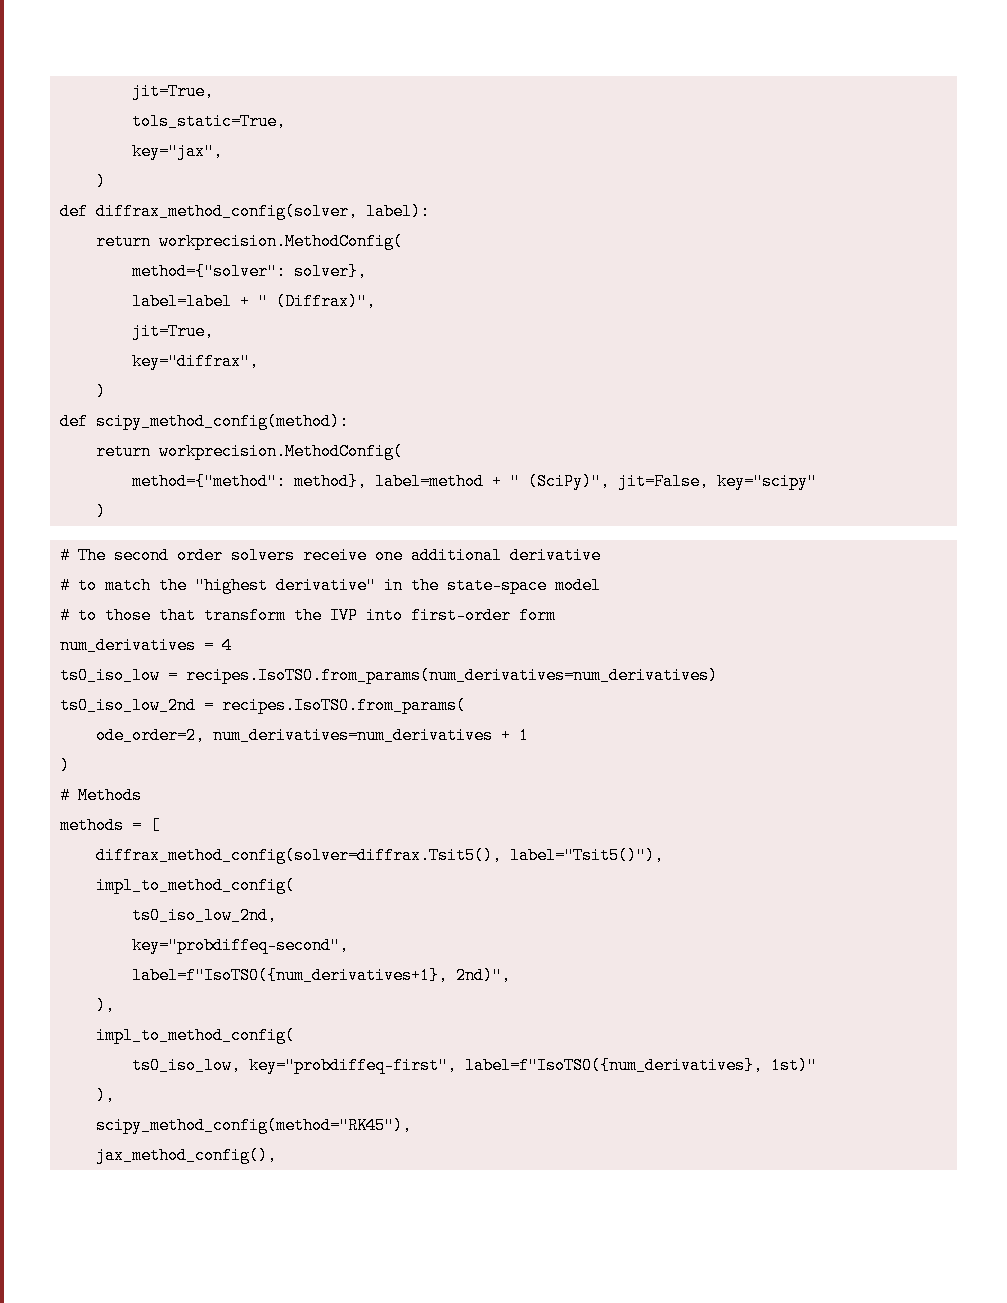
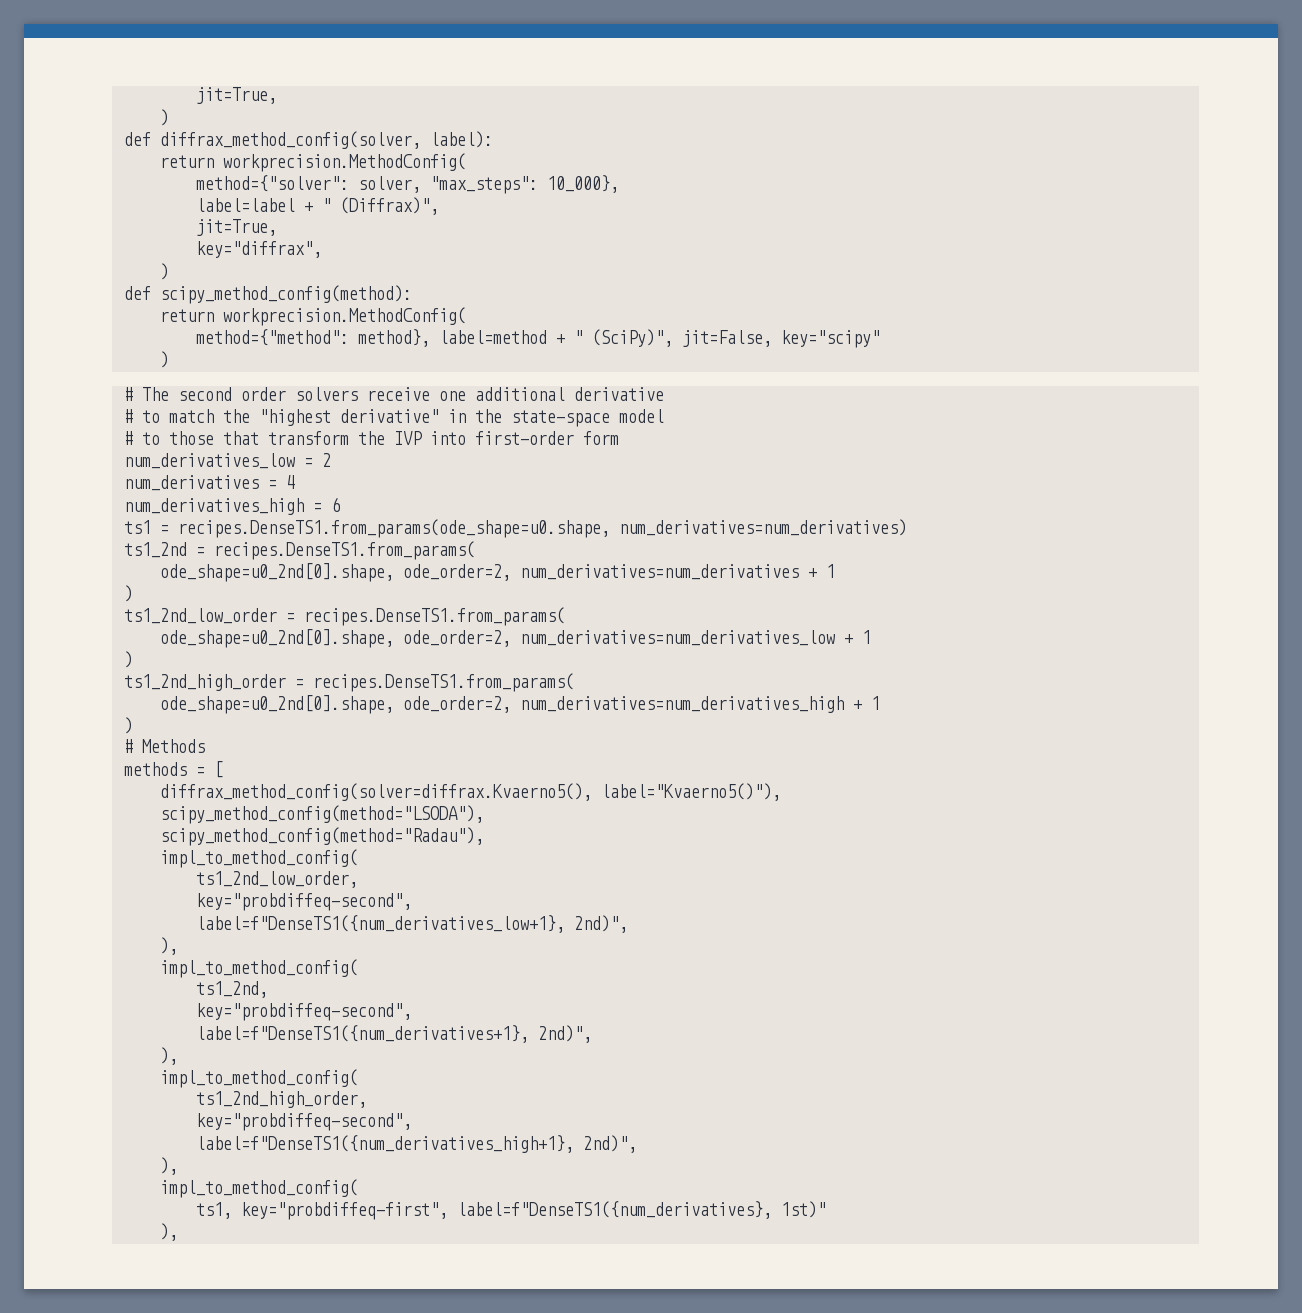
[131,83,214,100] [131,113,286,130] [131,143,223,160] jit=True, // tols_static=True, // key="jax", -> [196,87,278,104] jit=True,
[293,263,367,280] solver}, -> [358,175,620,194] solver, "max_steps": 10_000},
(556, 615) none -> [124,453,332,469] // num_derivatives_low = 2
[59,667,718,684] [59,697,466,714] ts0_iso_low = recipes.IsoTS0.from_params(num_derivatives=num_derivatives) // ts0_iso_low_2nd = recipes.IsoTS0.from_params( // -> [124,497,341,515] [124,519,908,538] [124,541,476,560] [160,563,395,582] num_derivatives_high = 6 // ts1 = recipes.DenseTS1.from_params(ode_shape=u0.shape, num_derivatives=num_derivatives) // ts1_2nd = recipes.DenseTS1.from_params( // ode_shape=u0_2nd[0].shape,
(70, 765) none -> [124,607,566,626] [160,629,872,648] [124,651,134,668] [124,673,575,692] [160,695,881,714] [124,717,134,734] // ts1_2nd_low_order = recipes.DenseTS1.from_params( // ode_shape=u0_2nd[0].shape, ode_order=2, num_derivatives=num_derivatives_low + 1 // ) // ts1_2nd_high_order = recipes.DenseTS1.from_params( // ode_shape=u0_2nd[0].shape, ode_order=2, num_derivatives=num_derivatives_high + 1 // )
[95,847,664,864] [95,877,295,894] [131,907,277,924] [131,937,349,954] [131,967,511,984] [95,997,115,1014] [95,1027,295,1044] [131,1057,763,1074] diffrax_method_config(solver=diffrax.Tsit5(), label="Tsit5()"), // impl_to_method_config( // ts0_iso_low_2nd, // key="probdiffeq-second", // label=f"IsoTS0({num_derivatives+1}, 2nd)", // ), // impl_to_method_config( // ts0_iso_low, key="probdiffeq-first", label=f"IsoTS0({num_derivatives}, -> [160,783,782,801] [160,805,485,824] [160,827,485,846] [160,849,359,868] [196,871,359,888] [196,893,413,911] [196,915,629,933] [160,937,179,955] [160,959,359,978] [196,981,269,998] [196,1003,413,1021] [196,1025,593,1043] [160,1047,179,1065] [160,1069,359,1088] [196,1091,368,1108] [196,1113,413,1131] [196,1135,638,1153] [160,1157,179,1175] [160,1179,359,1198] [196,1201,773,1220] diffrax_method_config(solver=diffrax.Kvaerno5(), label="Kvaerno5()"), // scipy_method_config(method="LSODA"), // scipy_method_config(method="Radau"), // impl_to_method_config( // ts1_2nd_low_order, // key="probdiffeq-second", // label=f"DenseTS1({num_derivatives_low+1}, 2nd)", // ), // impl_to_method_config( // ts1_2nd, // key="probdiffeq-second", // label=f"DenseTS1({num_derivatives+1}, 2nd)", // ), // impl_to_method_config( // ts1_2nd_high_order, // key="probdiffeq-second", // label=f"DenseTS1({num_derivatives_high+1}, 2nd)", // ), // impl_to_method_config( // ts1, key="probdiffeq-first", label=f"DenseTS1({num_derivatives},
[95,1117,412,1134] [95,1147,277,1164] // scipy_method_config(method="RK45"), // jax_method_config(), -> (179, 1232) none

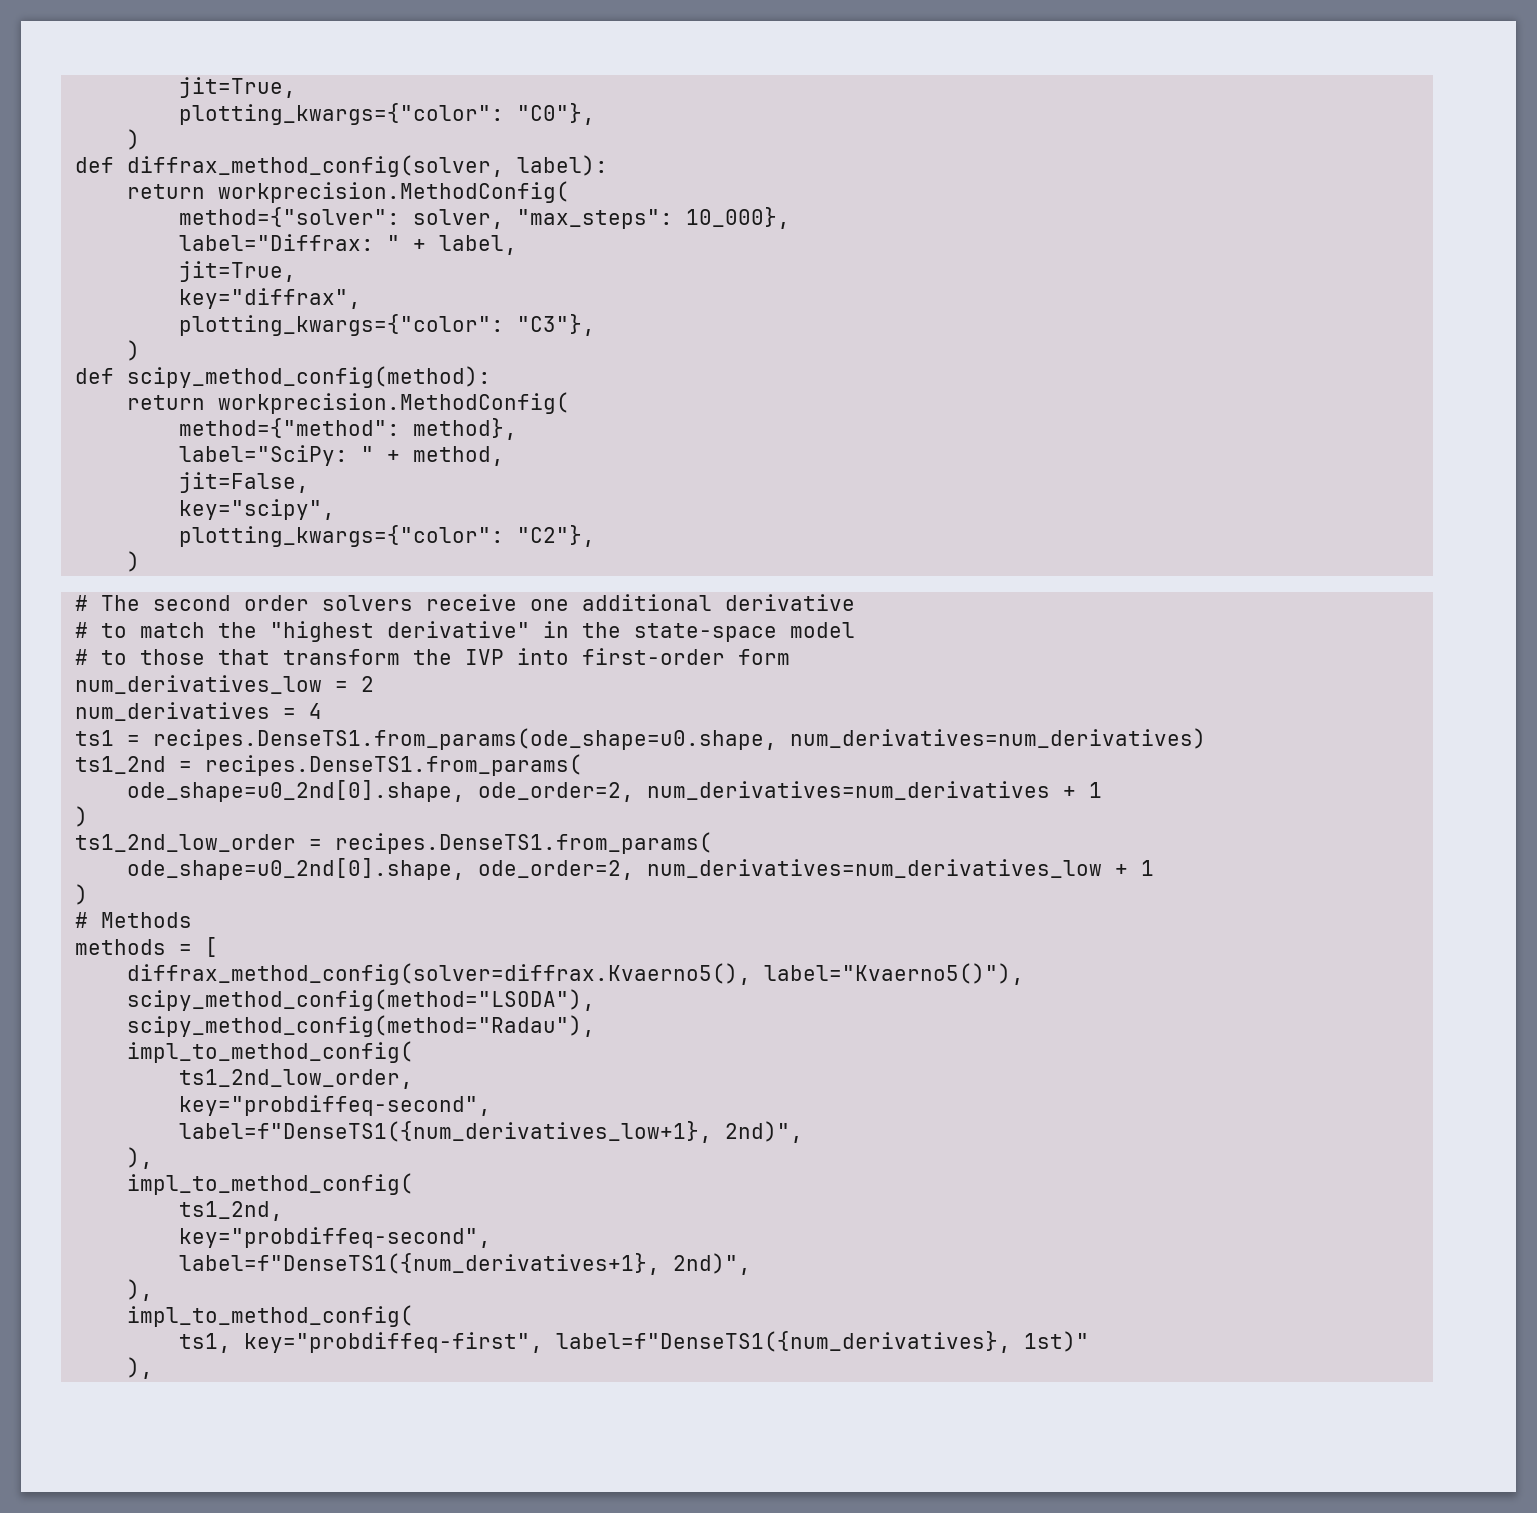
[196,87,278,104] jit=True, -> [178,77,296,98] [178,103,595,125] jit=True, // plotting_kwargs={"color": "C0"},
[196,197,440,215] label=label + " (Diffrax)", -> [178,234,517,255] label="Diffrax: " + label,
(323, 249) none -> [178,314,595,336] // plotting_kwargs={"color": "C3"},
[439,329,881,348] label=method + " (SciPy)", jit=False, key="scipy" -> [178,445,504,466] [178,472,309,493] [178,499,335,520] [178,525,595,547] // label="SciPy: " + method, // jit=False, // key="scipy", // plotting_kwargs={"color": "C2"},
[124,497,341,515] // num_derivatives_high = 6 -> (322, 711) none
[124,673,575,692] [160,695,881,714] [124,717,134,734] // ts1_2nd_high_order = recipes.DenseTS1.from_params( // ode_shape=u0_2nd[0].shape, ode_order=2, num_derivatives=num_derivatives_high + 1 // ) -> (88, 894) none
[196,1091,368,1108] [196,1113,413,1131] [196,1135,638,1153] [160,1157,179,1175] [160,1179,359,1198] // ts1_2nd_high_order, // key="probdiffeq-second", // label=f"DenseTS1({num_derivatives_high+1}, 2nd)", // ), // impl_to_method_config( -> (413, 1316) none

